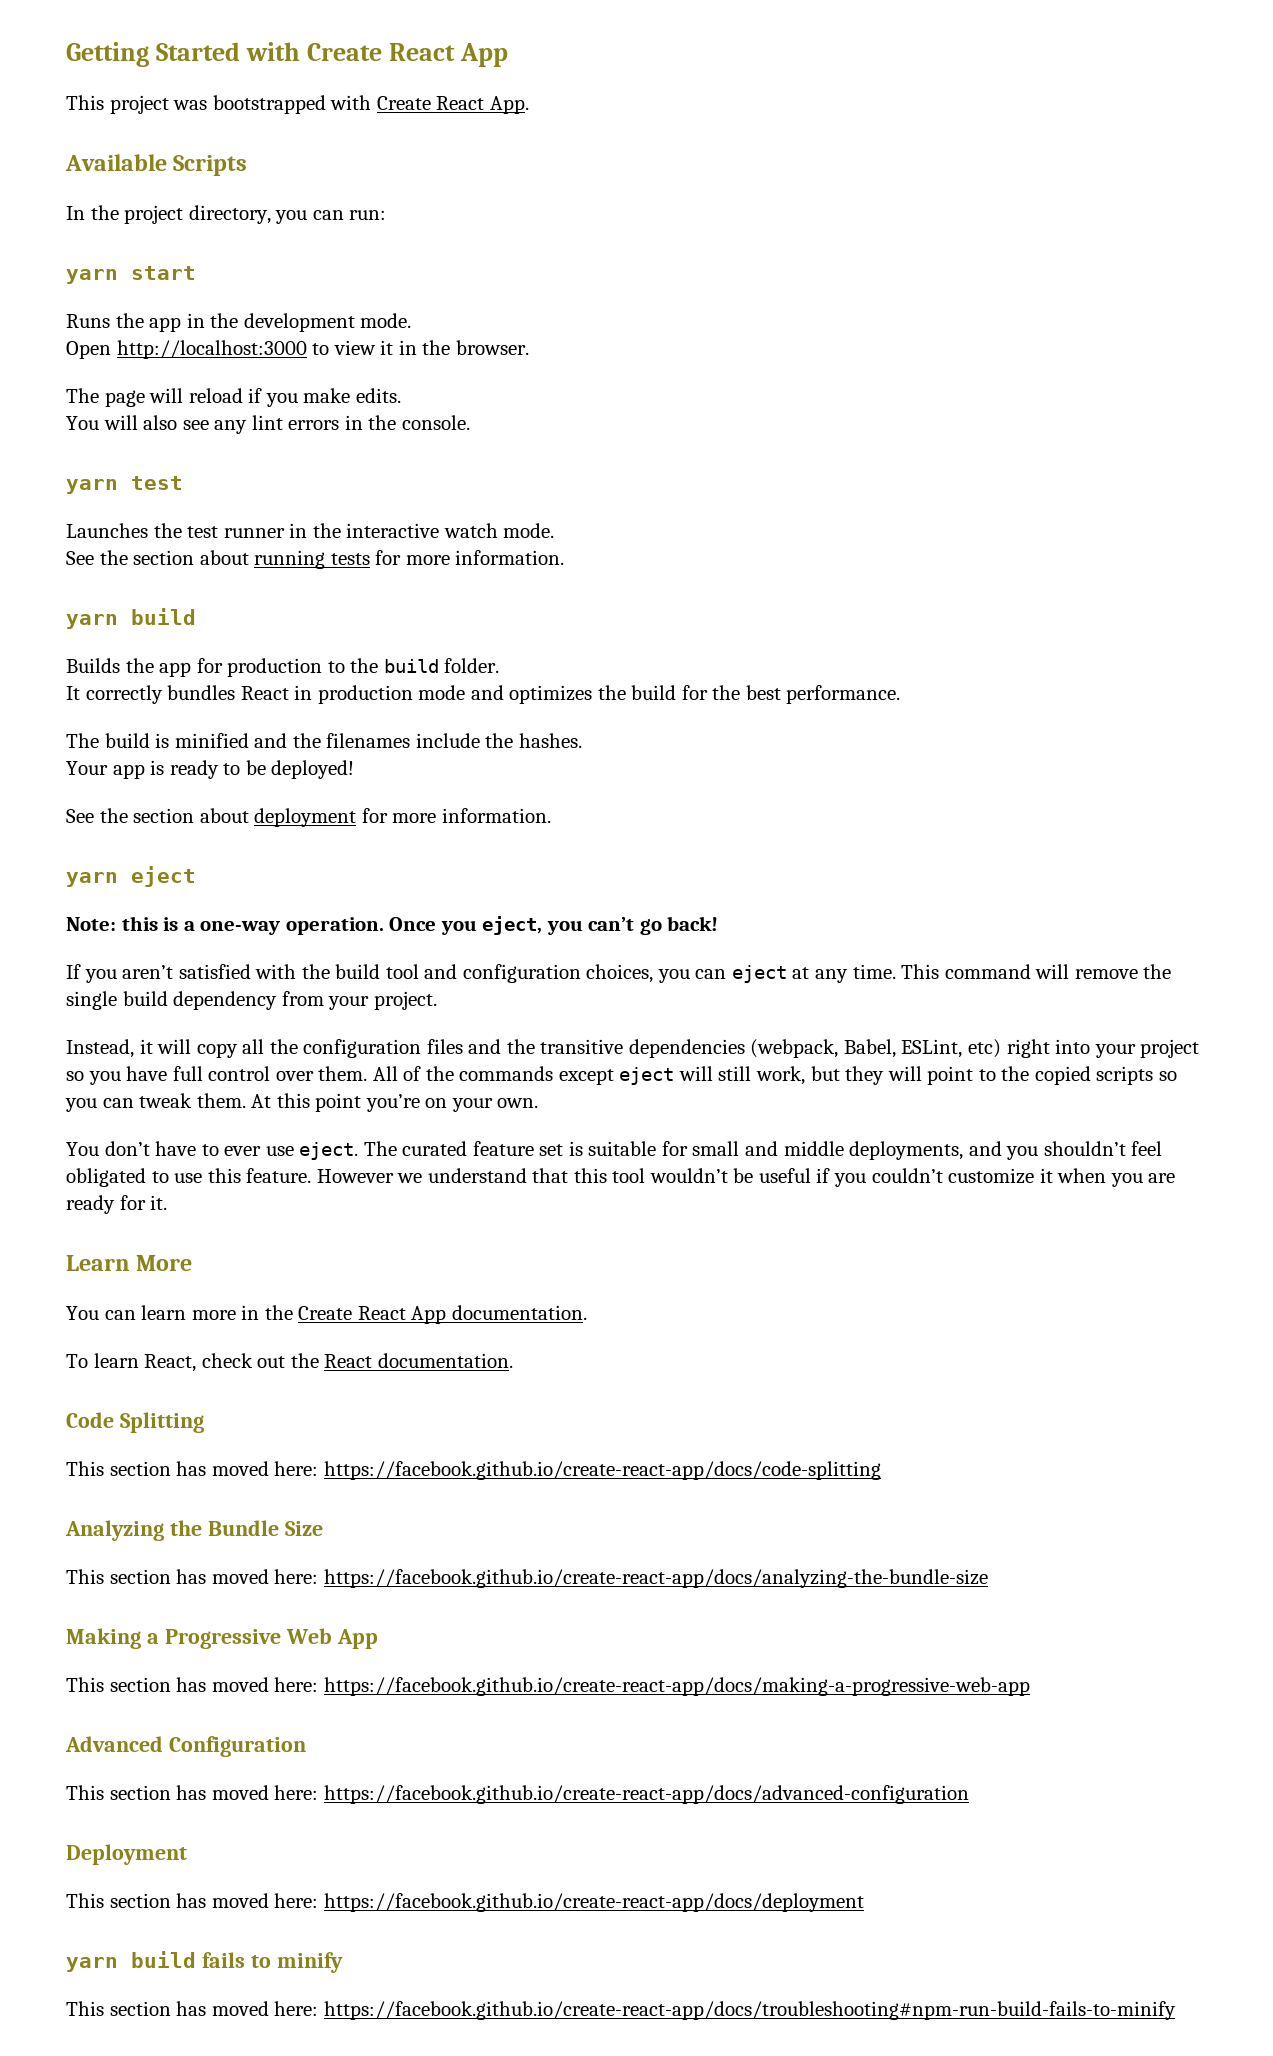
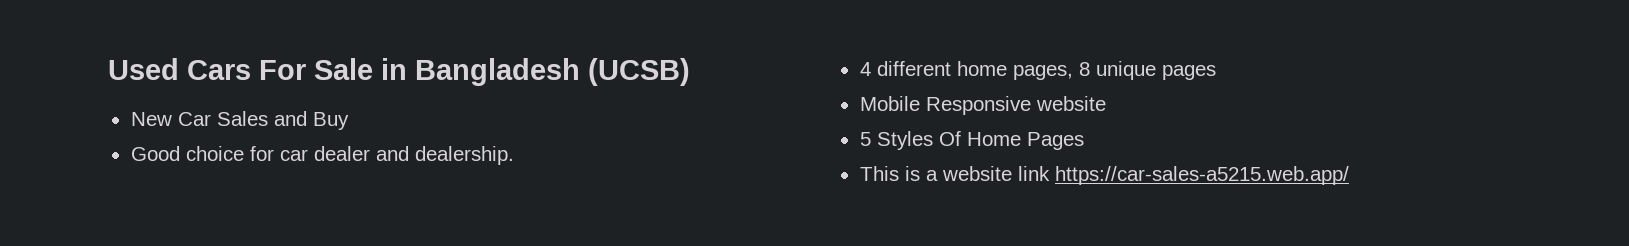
[66,42,509,67] [66,95,529,114] [65,154,248,176] [66,205,387,224] [66,266,196,284] [66,313,412,332] [66,340,529,359] [66,388,401,407] [66,415,470,434] [66,476,183,494] [66,523,555,538] [66,550,565,569] [66,608,196,629] [66,658,500,677] [66,685,901,704] [66,733,582,748] [66,760,355,779] [66,808,551,827] [66,866,196,887] [66,916,719,935] [66,964,1172,983] [66,991,437,1010] [66,1039,1200,1058] [66,1066,1177,1085] [65,1093,539,1112] [66,1141,1163,1160] [66,1168,1176,1187] [66,1195,168,1214] [66,1255,193,1271] [66,1305,587,1324] [66,1353,513,1372] [66,1412,204,1433] [66,1461,881,1480] [65,1520,323,1541] [66,1569,988,1588] [66,1628,378,1649] [66,1677,1030,1696] [65,1736,306,1757] [66,1785,969,1804] [66,1844,187,1865] [66,1893,864,1912] [66,1951,343,1973] [66,2001,1176,2020] Getting Started with Create React App // This project was bootstrapped with Create React App. // Available Scripts // In the project directory, you can run: // yarn start // Runs the app in the development mode. // Open http://localhost:3000 to view it in the browser. // The page will reload if you make edits. // You will also see any lint errors in the console. // yarn test // Launches the test runner in the interactive watch mode. // See the section about running tests for more information. // yarn build // Builds the app for production to the build folder. // It correctly bundles React in production mode and optimizes the build for the best performance. // The build is minified and the filenames include the hashes. // Your app is ready to be deployed! // See the section about deployment for more information. // yarn eject // Note: this is a one-way operation. Once you eject, you can’t go back! // If you aren’t satisfied with the build tool and configuration choices, you can eject at any time. This command will remove the single build dependency from your project. // Instead, it will copy all the configuration files and the transitive dependencies (webpack, Babel, ESLint, etc) right into your project so you have full control over them. All of the commands except eject will still work, but they will point to the copied scripts so you can tweak them. At this point you’re on your own. // You don’t have to ever use eject. The curated feature set is suitable for small and middle deployments, and you shouldn’t feel obligated to use this feature. However we understand that this tool wouldn’t be useful if you couldn’t customize it when you are ready for it. // Learn More // You can learn more in the Create React App documentation. // To learn React, check out the React documentation. // Code Splitting // This section has moved here: https://facebook.github.io/create-react-app/docs/code-splitting // Analyzing the Bundle Size // This section has moved here: https://facebook.github.io/create-react-app/docs/analyzing-the-bundle-size // Making a Progressive Web App // This section has moved here: https://facebook.github.io/create-react-app/docs/making-a-progressive-web-app // Advanced Configuration // This section has moved here: https://facebook.github.io/create-react-app/docs/advanced-configuration // Deployment // This section has moved here: https://facebook.github.io/create-react-app/docs/deployment // yarn build fails to minify // This section has moved here: https://facebook.github.io/create-react-app/docs/troubleshooting#npm-run-build-fails-to-minify -> [108,58,690,86] [130,111,349,130] [130,146,514,165] [859,61,1216,80] [859,96,1106,115] [859,131,1084,150] [859,166,1349,185] Used Cars For Sale in Bangladesh (UCSB) // New Car Sales and Buy // Good choice for car dealer and dealership. // 4 different home pages, 8 unique pages // Mobile Responsive website // 5 Styles Of Home Pages // This is a website link https://car-sales-a5215.web.app/

